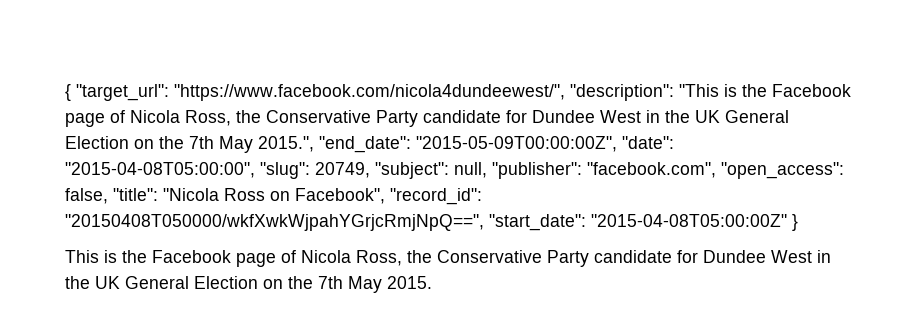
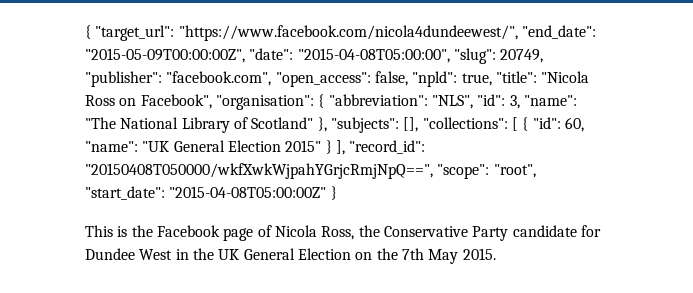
[570,84,851,101] [65,110,789,127] [65,136,314,153] "description": "This is the Facebook page of Nicola Ross, the Conservative Party candidate for Dundee West in the UK General Election on the 7th May 2015.", -> (518, 33) none
[375,162,487,179] "subject": null, -> (544, 56) none
(108, 196) none -> [412,71,492,87] "npld": true,
[390,188,482,205] [65,214,484,231] "record_id": "20150408T050000/wkfXwkWjpahYGrjcRmjNpQ==", -> [215,94,577,110] [85,117,584,133] [85,140,426,155] [85,163,536,179] "organisation": { "abbreviation": "NLS", "id": 3, "name": "The National Library of Scotland" }, "subjects": [], "collections": [ { "id": 60, "name": "UK General Election 2015" } ], "record_id": "20150408T050000/wkfXwkWjpahYGrjcRmjNpQ==", "scope": "root",

